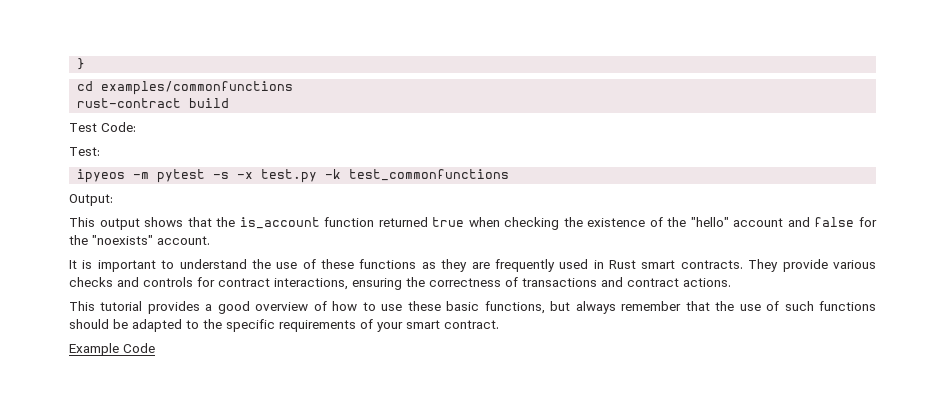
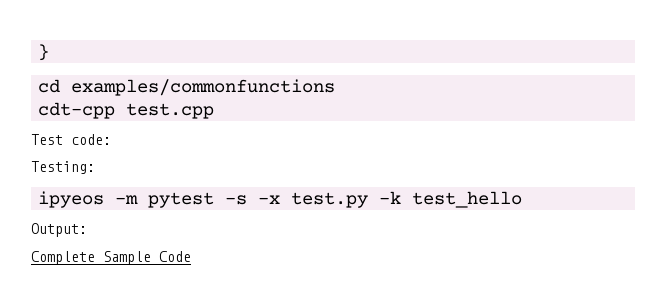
[77,98,230,108] rust-contract build -> [38,102,215,119] cdt-cpp test.cpp
[101,122,136,132] [69,147,100,156] Code: // Test: -> [71,134,111,145] [31,161,95,174] code: // Testing:
[349,169,510,181] test_commonfunctions -> [412,191,523,208] test_hello
[69,217,877,230] [69,235,210,245] [69,259,877,272] [69,277,731,290] [69,301,877,314] [69,319,499,332] [69,343,119,356] This output shows that the is_account function returned true when checking the existence of the "hello" account and false for the "noexists" account. // It is important to understand the use of these functions as they are frequently used in Rust smart contracts. They provide various checks and controls for contract interactions, ensuring the correctness of transactions and contract actions. // This tutorial provides a good overview of how to use these basic functions, but always remember that the use of such functions should be adapted to the specific requirements of your smart contract. // Example -> [31,251,151,265] Complete Sample

